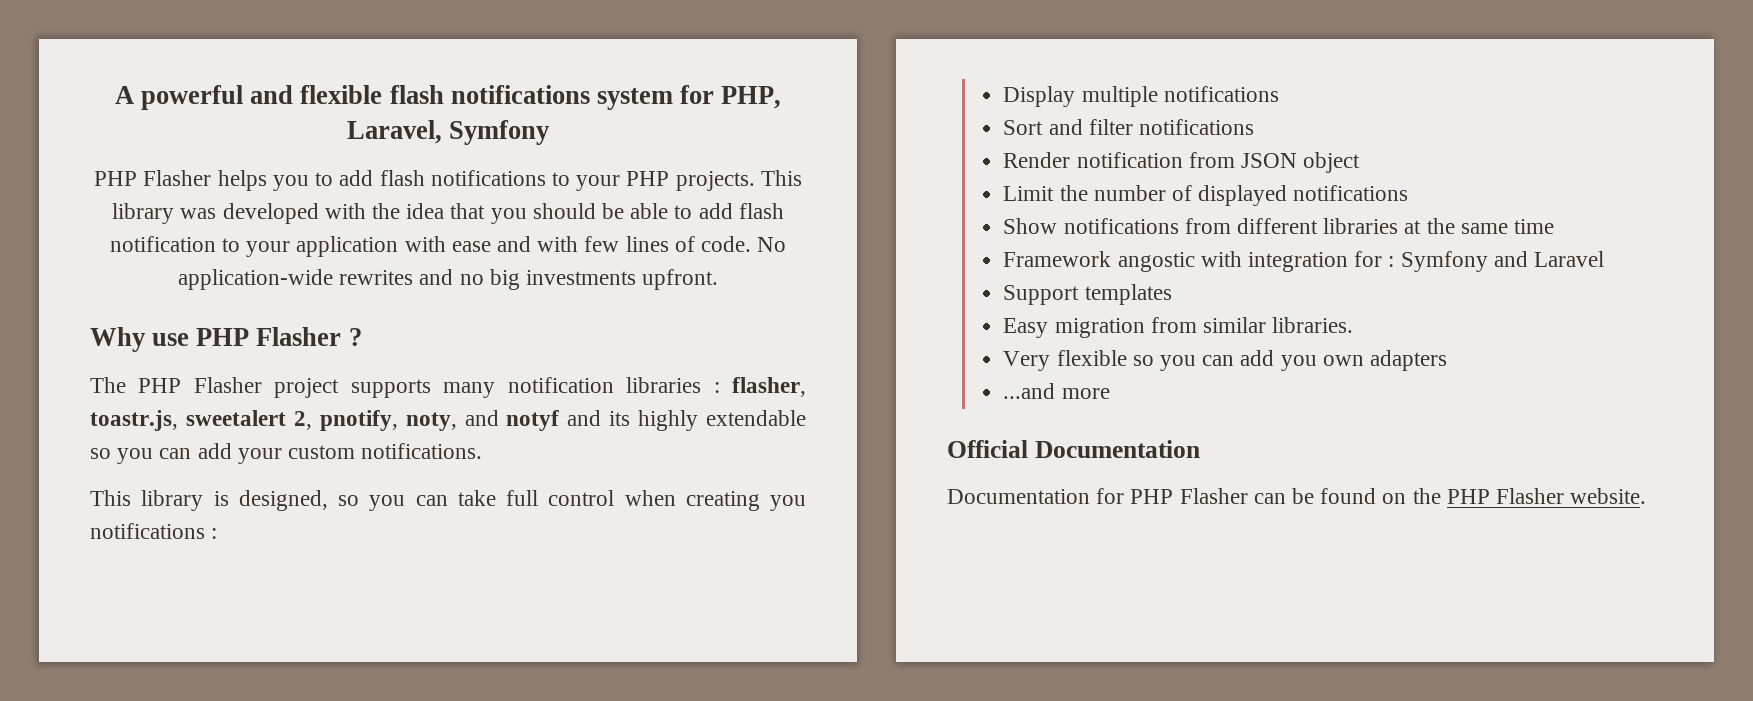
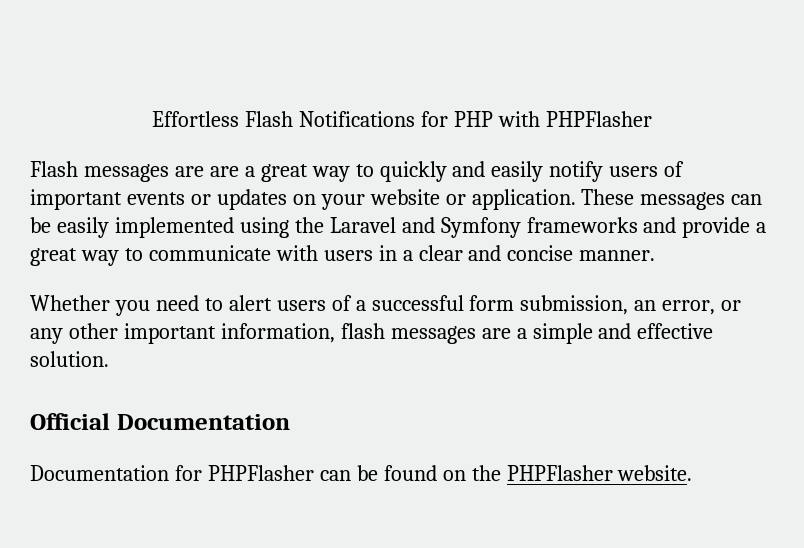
[114,85,782,110] [346,120,550,145] [94,170,802,191] [112,203,784,224] [109,236,787,257] [177,269,719,290] [90,327,362,352] [90,377,806,398] [90,410,806,431] [90,443,483,464] [90,490,806,511] [90,523,218,539] [1003,86,1279,107] [1003,119,1254,135] [1003,152,1361,173] [1003,185,1409,206] [1003,218,1554,234] [1003,251,1604,272] [1003,284,1172,305] [1003,317,1354,338] [1003,350,1447,371] [1003,383,1110,399] A powerful and flexible flash notifications system for PHP, Laravel, Symfony // PHP Flasher helps you to add flash notifications to your PHP projects. This library was developed with the idea that you should be able to add flash notification to your application with ease and with few lines of code. No application-wide rewrites and no big investments upfront. // Why use PHP Flasher ? // The PHP Flasher project supports many notification libraries : flasher, toastr.js, sweetalert 2, pnotify, noty, and notyf and its highly extendable so you can add your custom notifications. // This library is designed, so you can take full control when creating you notifications : // Display multiple notifications // Sort and filter notifications // Render notification from JSON object // Limit the number of displayed notifications // Show notifications from different libraries at the same time // Framework angostic with integration for : Symfony and Laravel // Support templates // Easy migration from similar libraries. // Very flexible so you can add you own adapters // ...and more -> [152,111,652,127] [30,161,685,182] [30,189,763,210] [30,217,767,238] [30,245,656,266] [30,295,742,316] [30,323,714,344] [30,351,109,367] Effortless Flash Notifications for PHP with PHPFlasher // Flash messages are are a great way to quickly and easily notify users of important events or updates on your website or application. These messages can be easily implemented using the Laravel and Symfony frameworks and provide a great way to communicate with users in a clear and concise manner. // Whether you need to alert users of a successful form submission, an error, or any other important information, flash messages are a simple and effective solution.
[1130,488,1248,504] PHP Flasher -> [207,465,314,481] PHPFlasher
[1446,488,1565,504] PHP Flasher -> [506,465,613,481] PHPFlasher

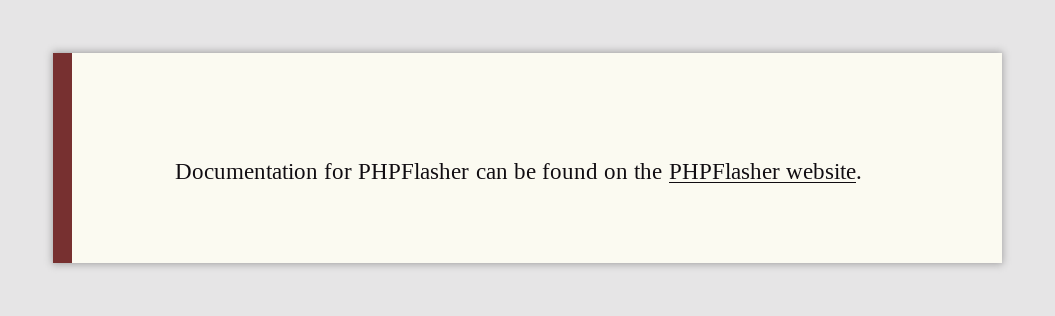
[152,111,652,127] [30,161,685,182] [30,189,763,210] [30,217,767,238] [30,245,656,266] [30,295,742,316] [30,323,714,344] [30,351,109,367] [30,413,290,430] Effortless Flash Notifications for PHP with PHPFlasher // Flash messages are are a great way to quickly and easily notify users of important events or updates on your website or application. These messages can be easily implemented using the Laravel and Symfony frameworks and provide a great way to communicate with users in a clear and concise manner. // Whether you need to alert users of a successful form submission, an error, or any other important information, flash messages are a simple and effective solution. // Official Documentation // -> (175, 171) none

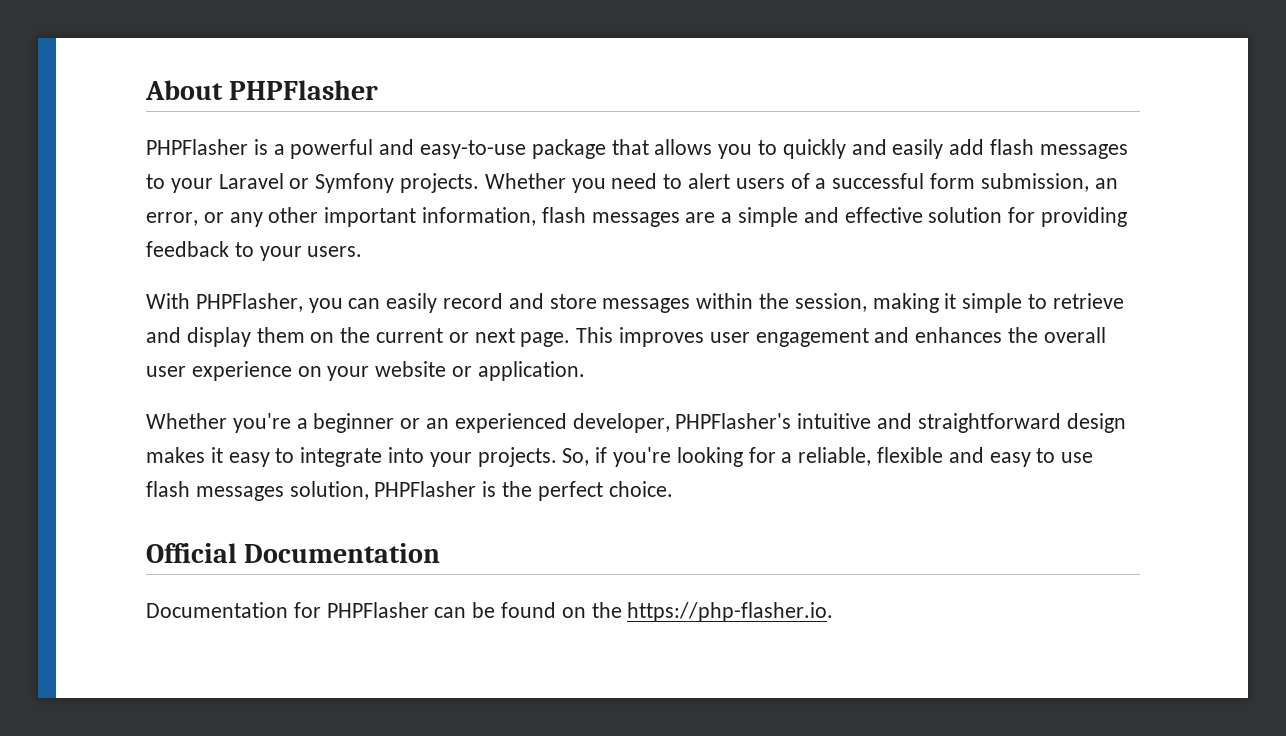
(175, 171) none -> [145,80,379,100] [146,139,1128,159] [146,173,1118,193] [146,207,1128,227] [146,241,363,261] [146,293,1124,313] [146,327,1106,347] [146,361,585,381] [146,413,1126,433] [146,447,1094,467] [146,481,673,501] [146,543,441,563] About PHPFlasher // PHPFlasher is a powerful and easy-to-use package that allows you to quickly and easily add flash messages to your Laravel or Symfony projects. Whether you need to alert users of a successful form submission, an error, or any other important information, flash messages are a simple and effective solution for providing feedback to your users. // With PHPFlasher, you can easily record and store messages within the session, making it simple to retrieve and display them on the current or next page. This improves user engagement and enhances the overall user experience on your website or application. // Whether you're a beginner or an experienced developer, PHPFlasher's intuitive and straightforward design makes it easy to integrate into your projects. So, if you're looking for a reliable, flexible and easy to use flash messages solution, PHPFlasher is the perfect choice. // Official Documentation //
[668,163,862,179] PHPFlasher website. -> [627,602,834,622] https://php-flasher.io.

